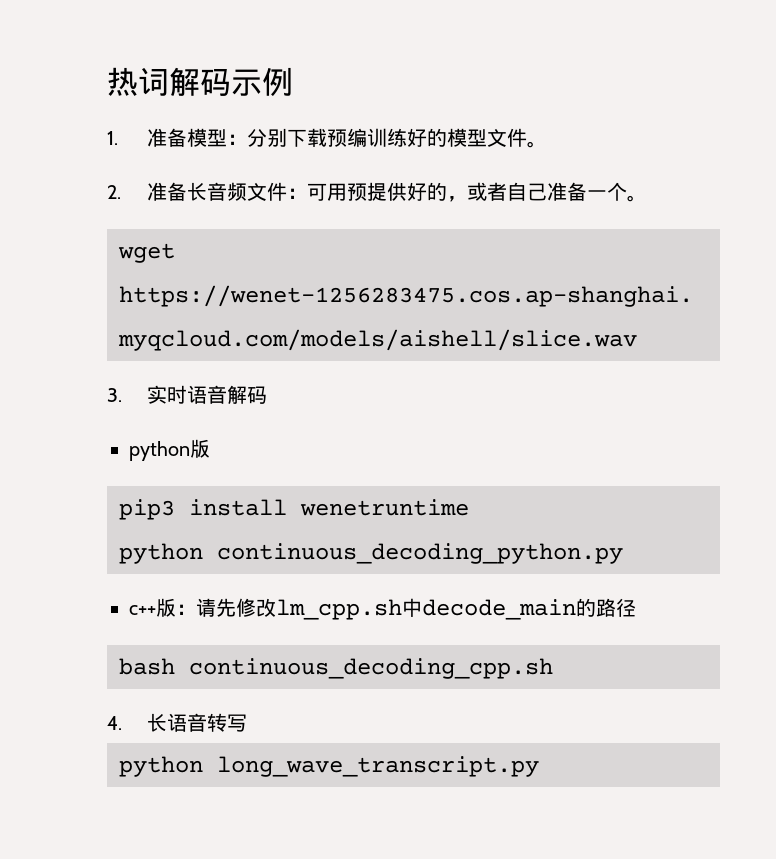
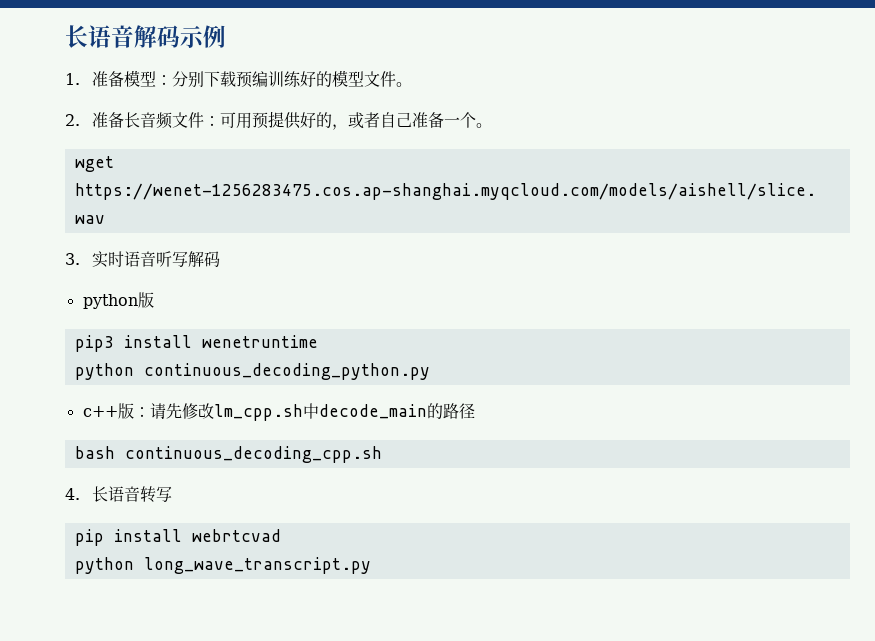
[107,67,169,96] 热词 -> [65,25,134,48] 长语音
(227, 394) none -> [156,251,189,267] 听写
(247, 723) none -> [74,529,281,546] // pip install webrtcvad

